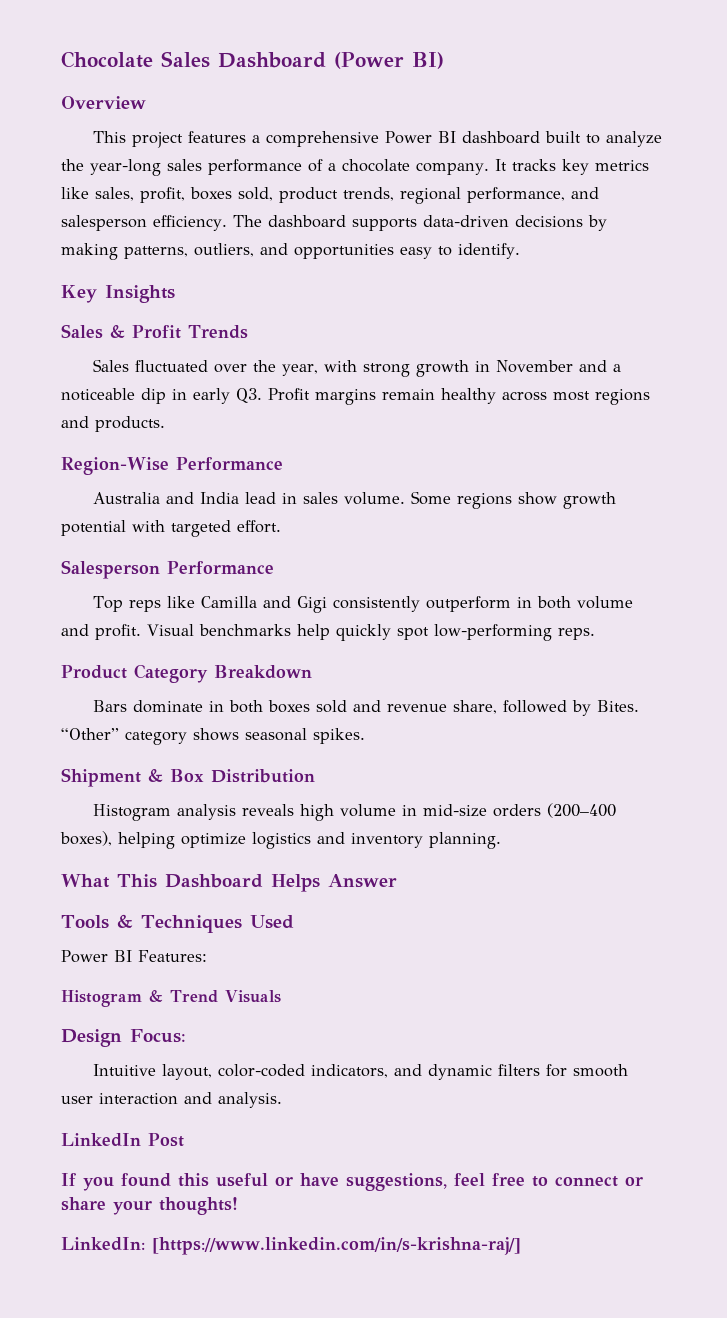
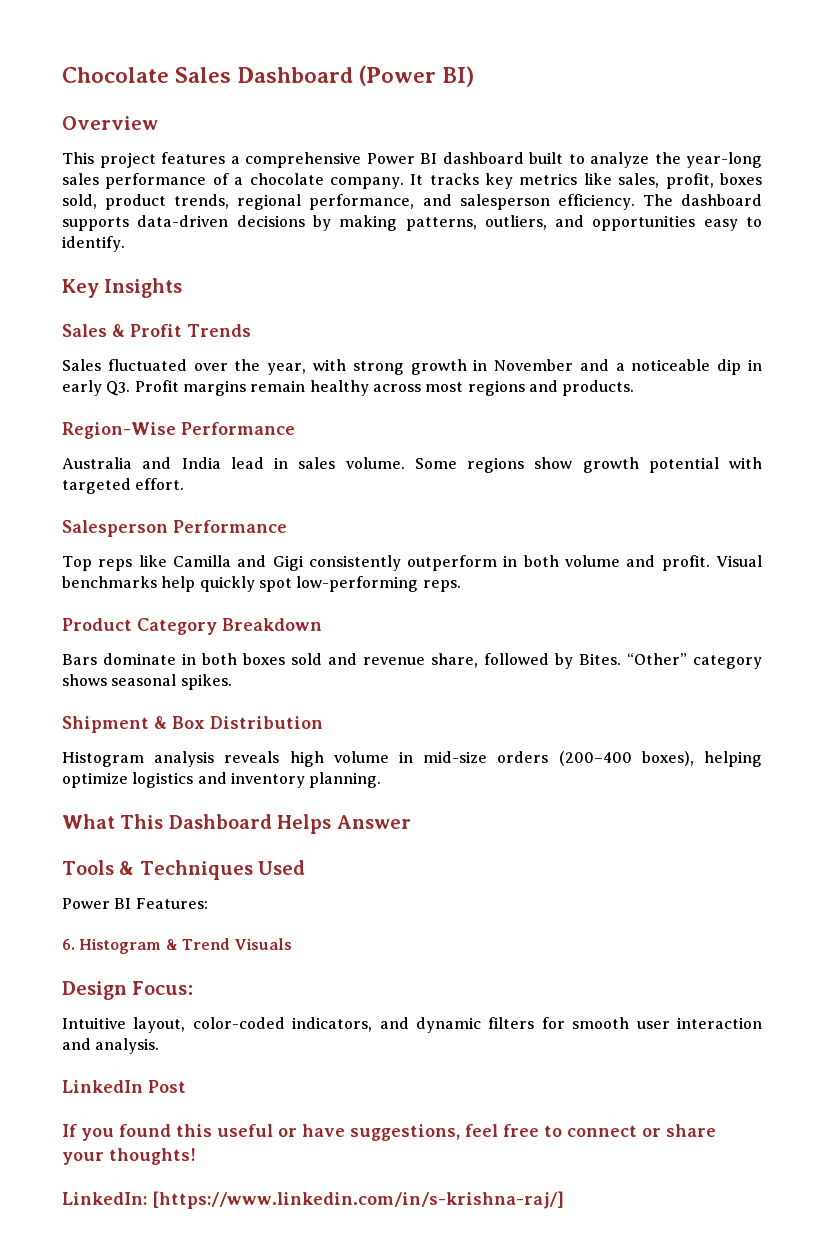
(207, 956) none -> [62,939,75,950] 6.

